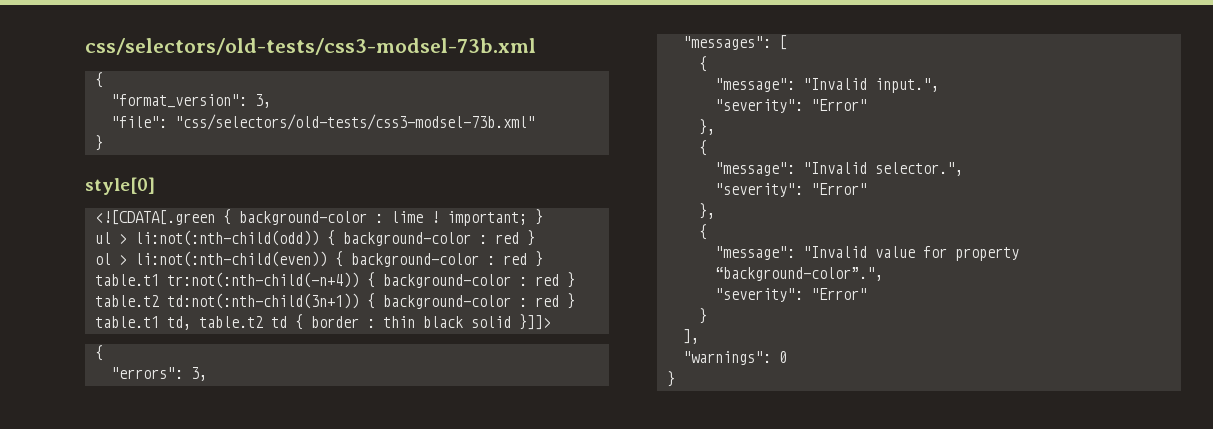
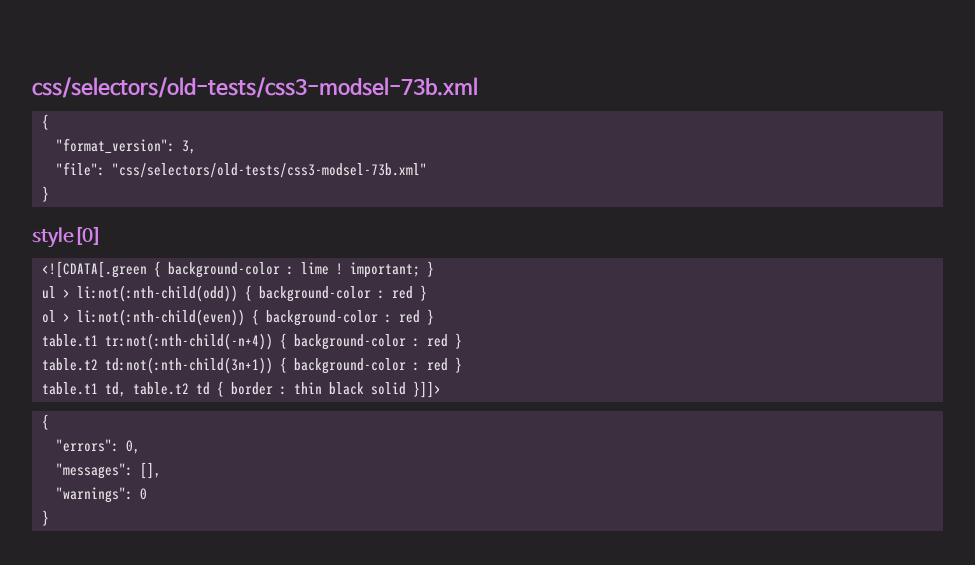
[190,367,207,381] 3, -> [126,440,141,454] 0,
[778,35,787,50] [698,56,707,72] [714,78,939,93] [714,99,867,113] [698,119,715,135] [698,140,707,156] [714,162,963,176] [714,183,867,197] [698,203,715,219] [698,224,707,240] [714,246,1019,261] [714,267,883,281] [714,288,867,302] [698,308,707,324] [682,329,699,344] [ // { // "message": "Invalid input.", // "severity": "Error" // }, // { // "message": "Invalid selector.", // "severity": "Error" // }, // { // "message": "Invalid value for property “background-color”.", // "severity": "Error" // } // ], -> [140,462,162,479] [],

